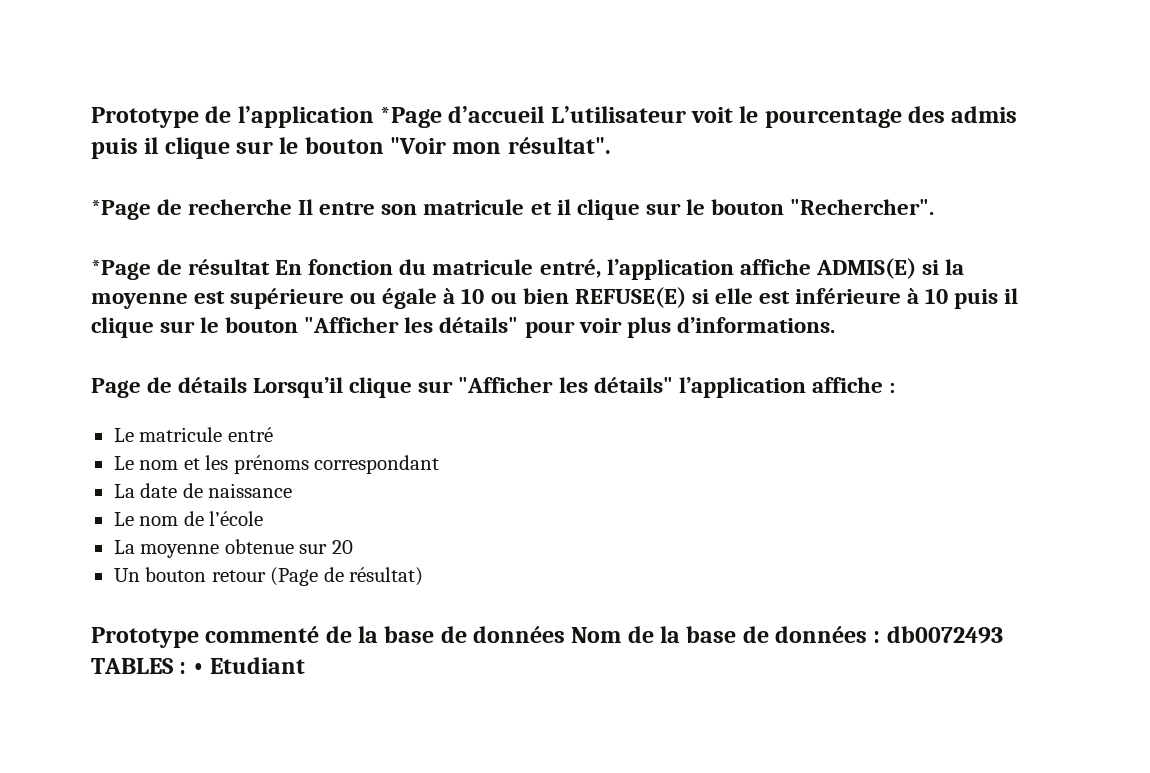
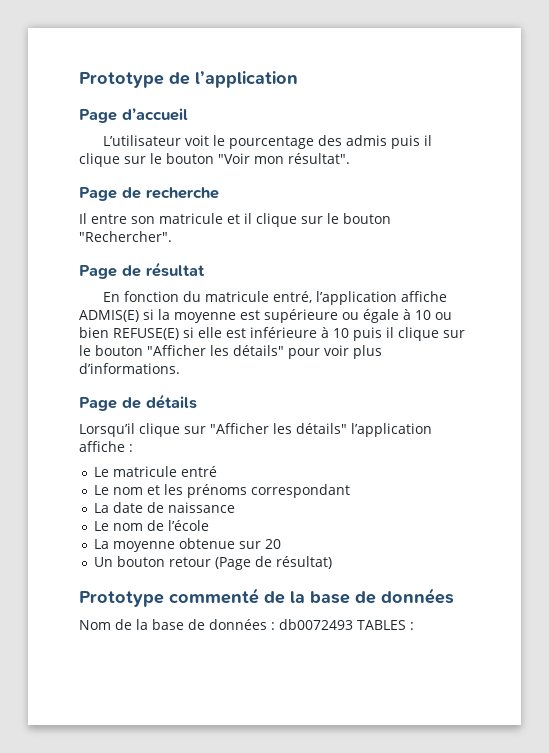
[380,107,443,128] *Page -> [79,109,117,123] // Page
(545, 114) none -> (188, 114) //
[91,200,151,220] *Page -> [79,187,117,201] Page
(293, 207) none -> (219, 193) //
[91,260,151,280] *Page -> [79,265,117,279] Page
(271, 267) none -> (205, 269) //
(248, 385) none -> (197, 401) //
(566, 634) none -> (454, 596) //
[192,657,306,674] • Etudiant -> (414, 626) none

